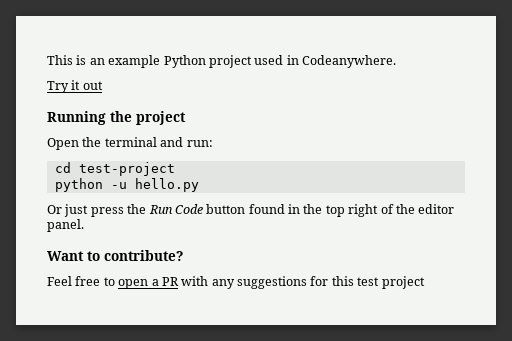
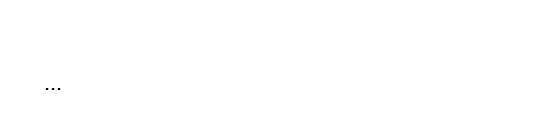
[47,55,396,68] [47,80,103,93] [47,111,186,125] [47,137,213,150] [54,162,175,176] [54,178,199,192] [47,204,455,217] [47,219,84,232] [47,250,183,261] [47,276,425,289] This is an example Python project used in Codeanywhere. // Try it out // Running the project // Open the terminal and run: // cd test-project // python -u hello.py // Or just press the Run Code button found in the top right of the editor panel. // Want to contribute? // Feel free to open a PR with any suggestions for this test project -> [44,88,62,90] ...

